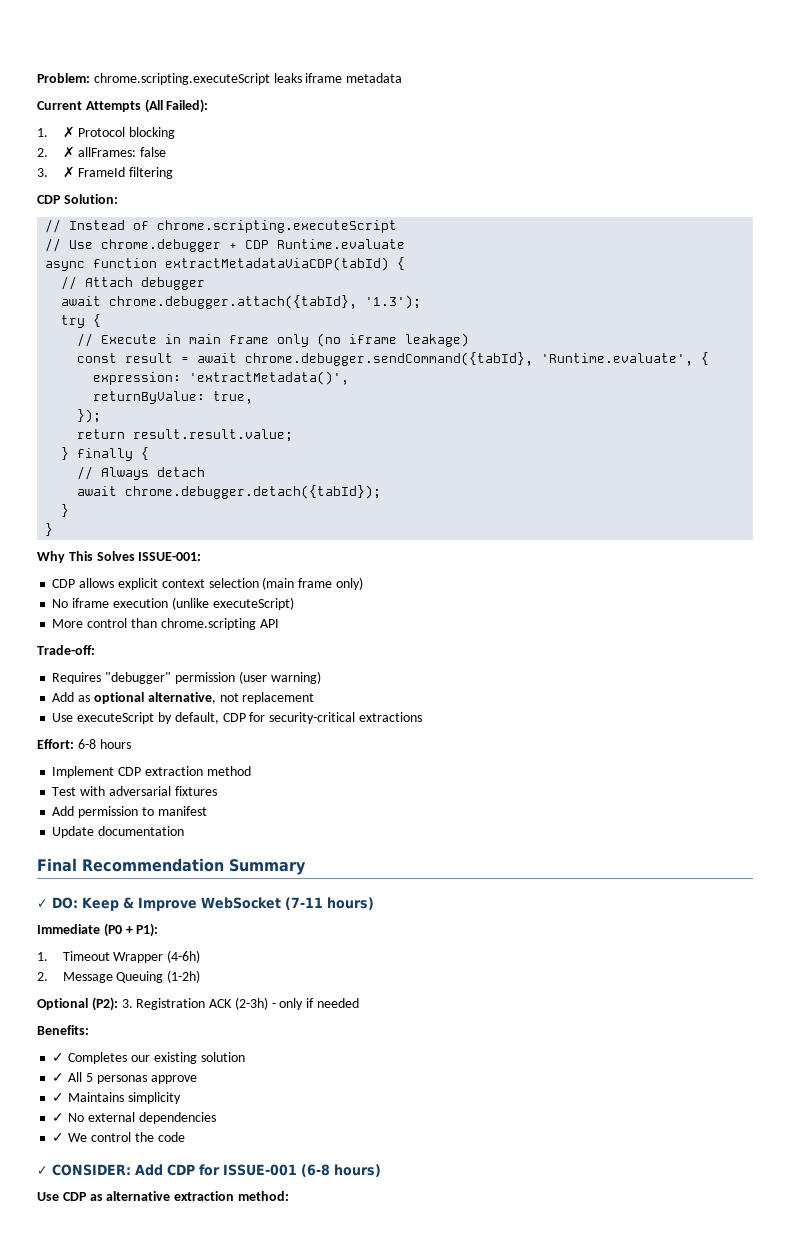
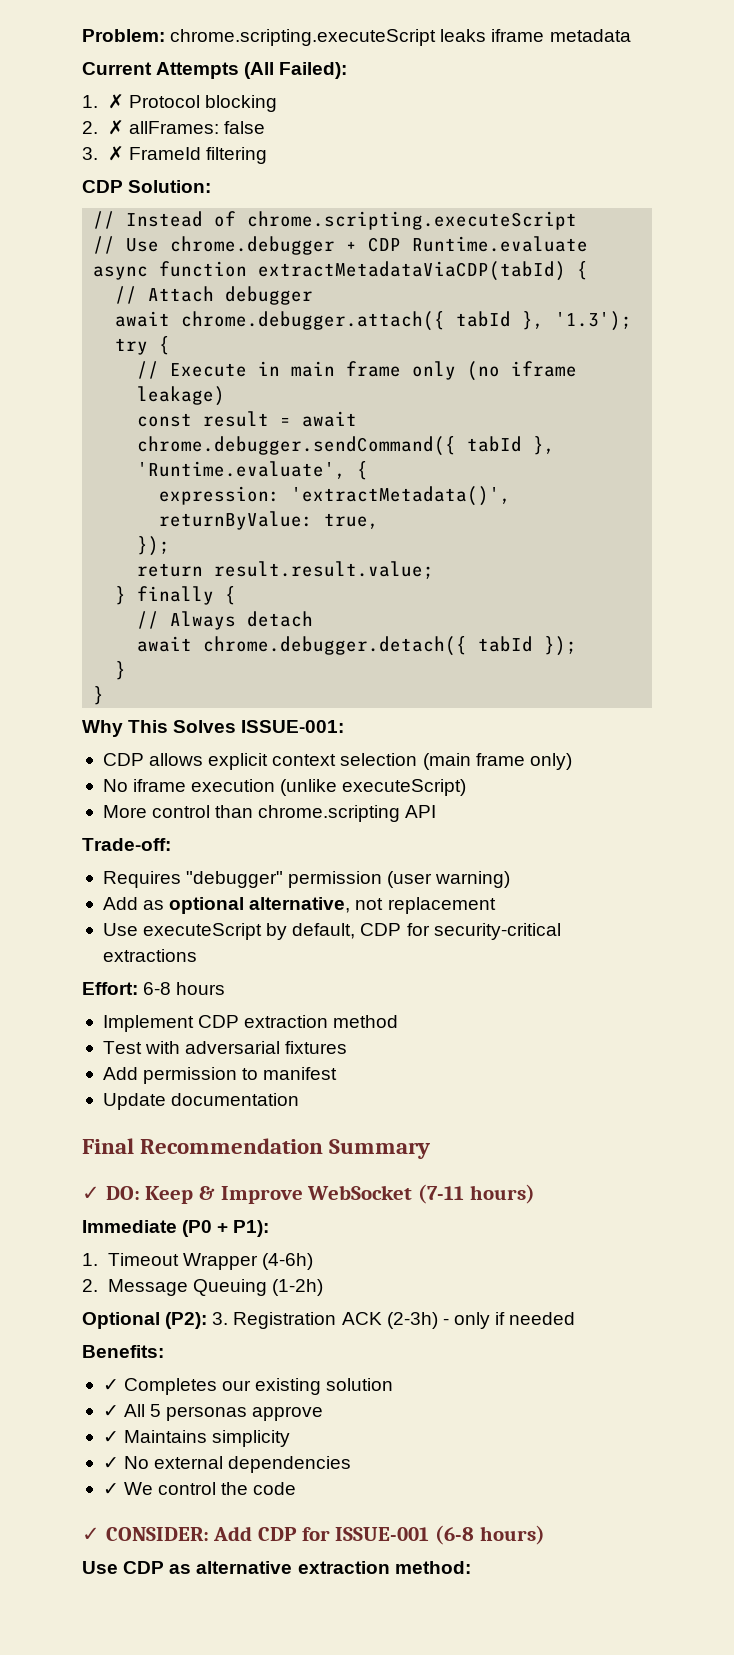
[109,295,358,309] chrome.debugger.attach({tabId}, -> [181,311,545,331] chrome.debugger.attach({ tabId },
[245,352,534,366] chrome.debugger.sendCommand({tabId}, -> [137,436,556,456] chrome.debugger.sendCommand({ tabId },
[125,485,382,499] chrome.debugger.detach({tabId}); -> [203,636,578,656] chrome.debugger.detach({ tabId });

